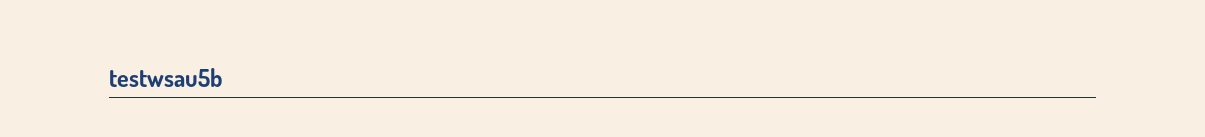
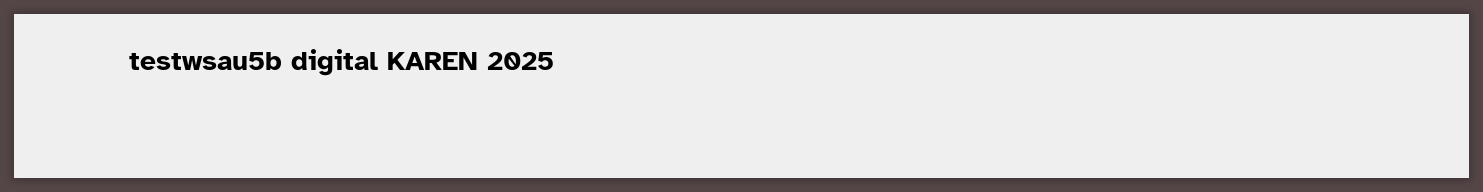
(222, 77) none -> [291,49,554,76] digital KAREN 2025

